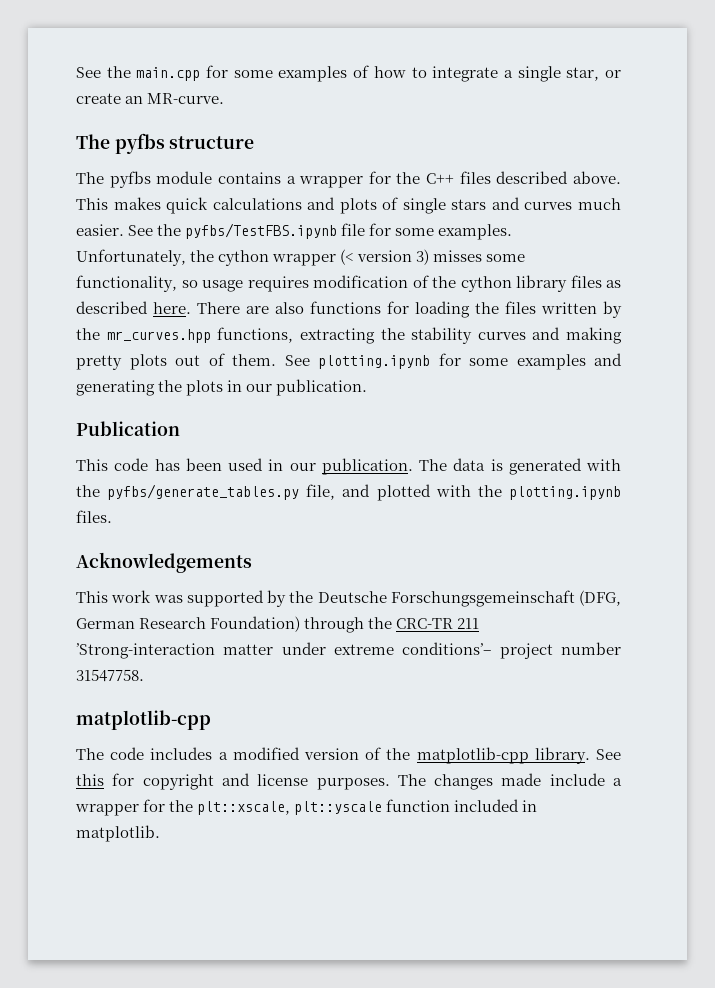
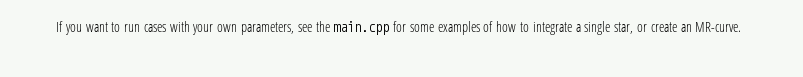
[76,67,101,78] See -> [56,21,312,35] If you want to run cases with your own parameters, see
[76,133,255,154] [76,171,621,188] [76,197,622,214] [76,223,513,240] [76,249,526,266] [76,275,621,292] [76,301,622,318] [76,327,622,344] [76,353,622,370] [76,379,368,396] [76,421,180,436] [76,458,621,475] [76,484,622,501] [76,510,112,523] [76,552,252,573] [76,590,621,607] [76,616,480,633] [76,642,622,659] [76,669,144,682] [76,710,211,730] [76,747,621,764] [76,773,622,790] [75,799,538,816] [76,825,160,842] // The pyfbs structure // The pyfbs module contains a wrapper for the C++ files described above. This makes quick calculations and plots of single stars and curves much easier. See the pyfbs/TestFBS.ipynb file for some examples. Unfortunately, the cython wrapper (< version 3) misses some functionality, so usage requires modification of the cython library files as described here. There are also functions for loading the files written by the mr_curves.hpp functions, extracting the stability curves and making pretty plots out of them. See plotting.ipynb for some examples and generating the plots in our publication. // Publication // This code has been used in our publication. The data is generated with the pyfbs/generate_tables.py file, and plotted with the plotting.ipynb files. // Acknowledgements // This work was supported by the Deutsche Forschungsgemeinschaft (DFG, German Research Foundation) through the CRC-TR 211 ’Strong-interaction matter under extreme conditions’– project number 31547758. // matplotlib-cpp // The code includes a modified version of the matplotlib-cpp library. See this for copyright and license purposes. The changes made include a wrapper for the plt::xscale, plt::yscale function included in matplotlib. -> (742, 27) none

